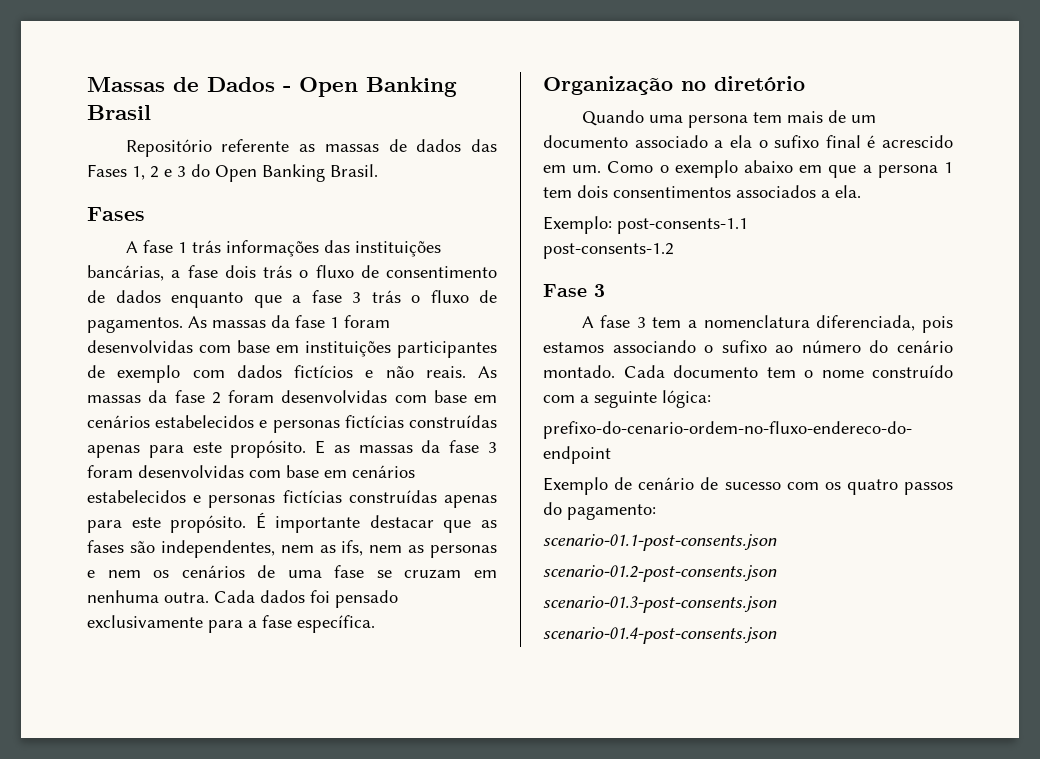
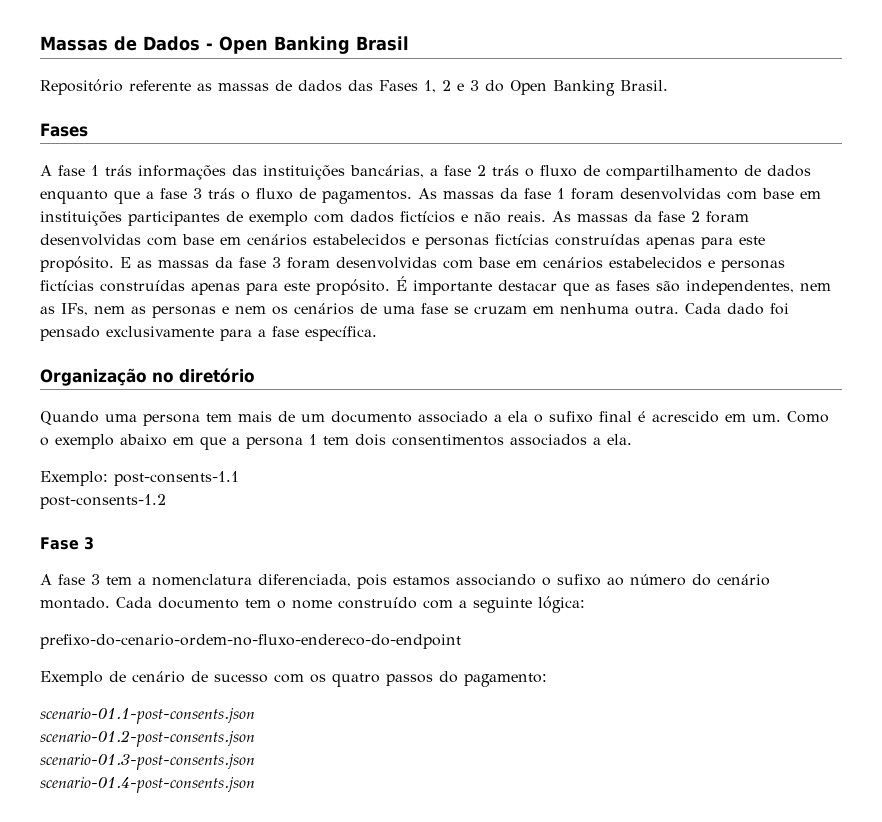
[224,265,497,278] dois trás o fluxo de consentimento -> [477,165,738,180] 2 trás o fluxo de compartilhamento
[341,540,364,556] ifs, -> [61,303,88,316] IFs,
[260,590,305,603] dados -> [727,303,764,315] dado

